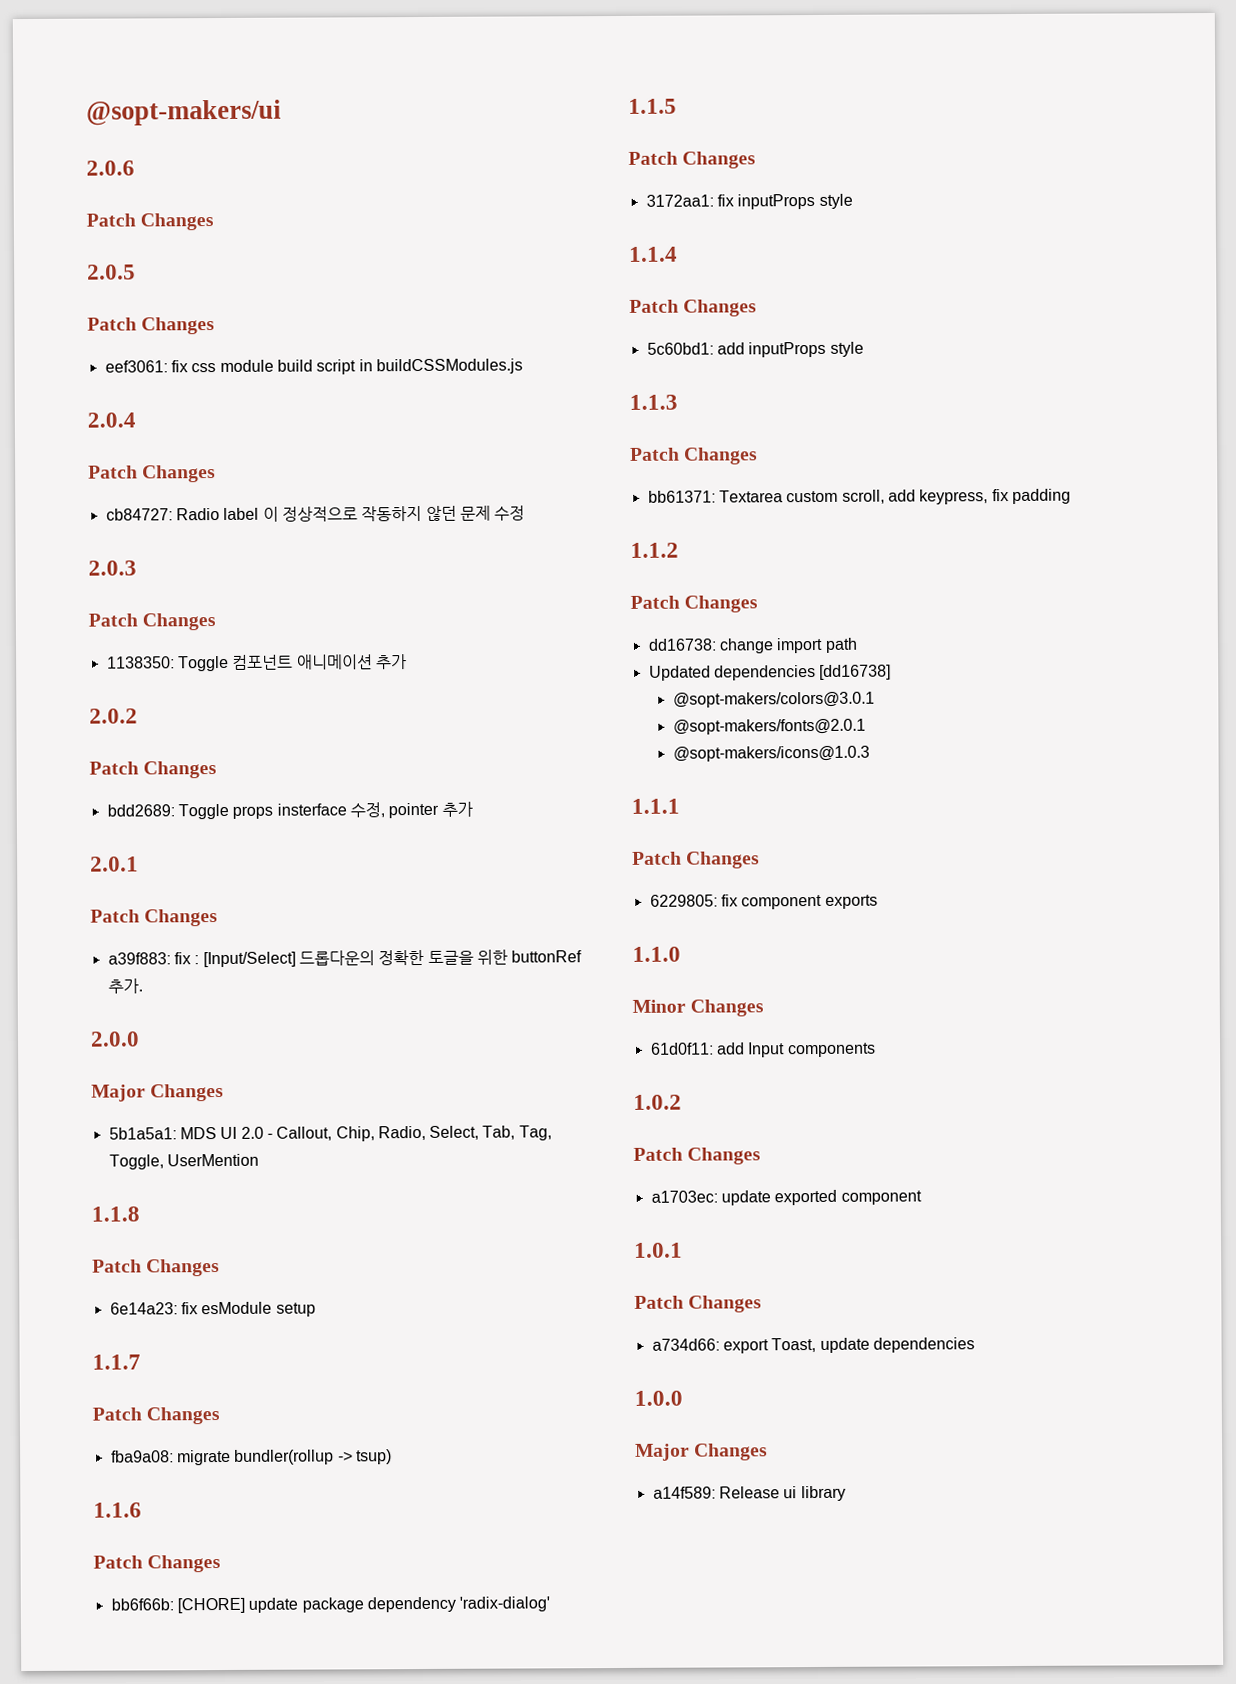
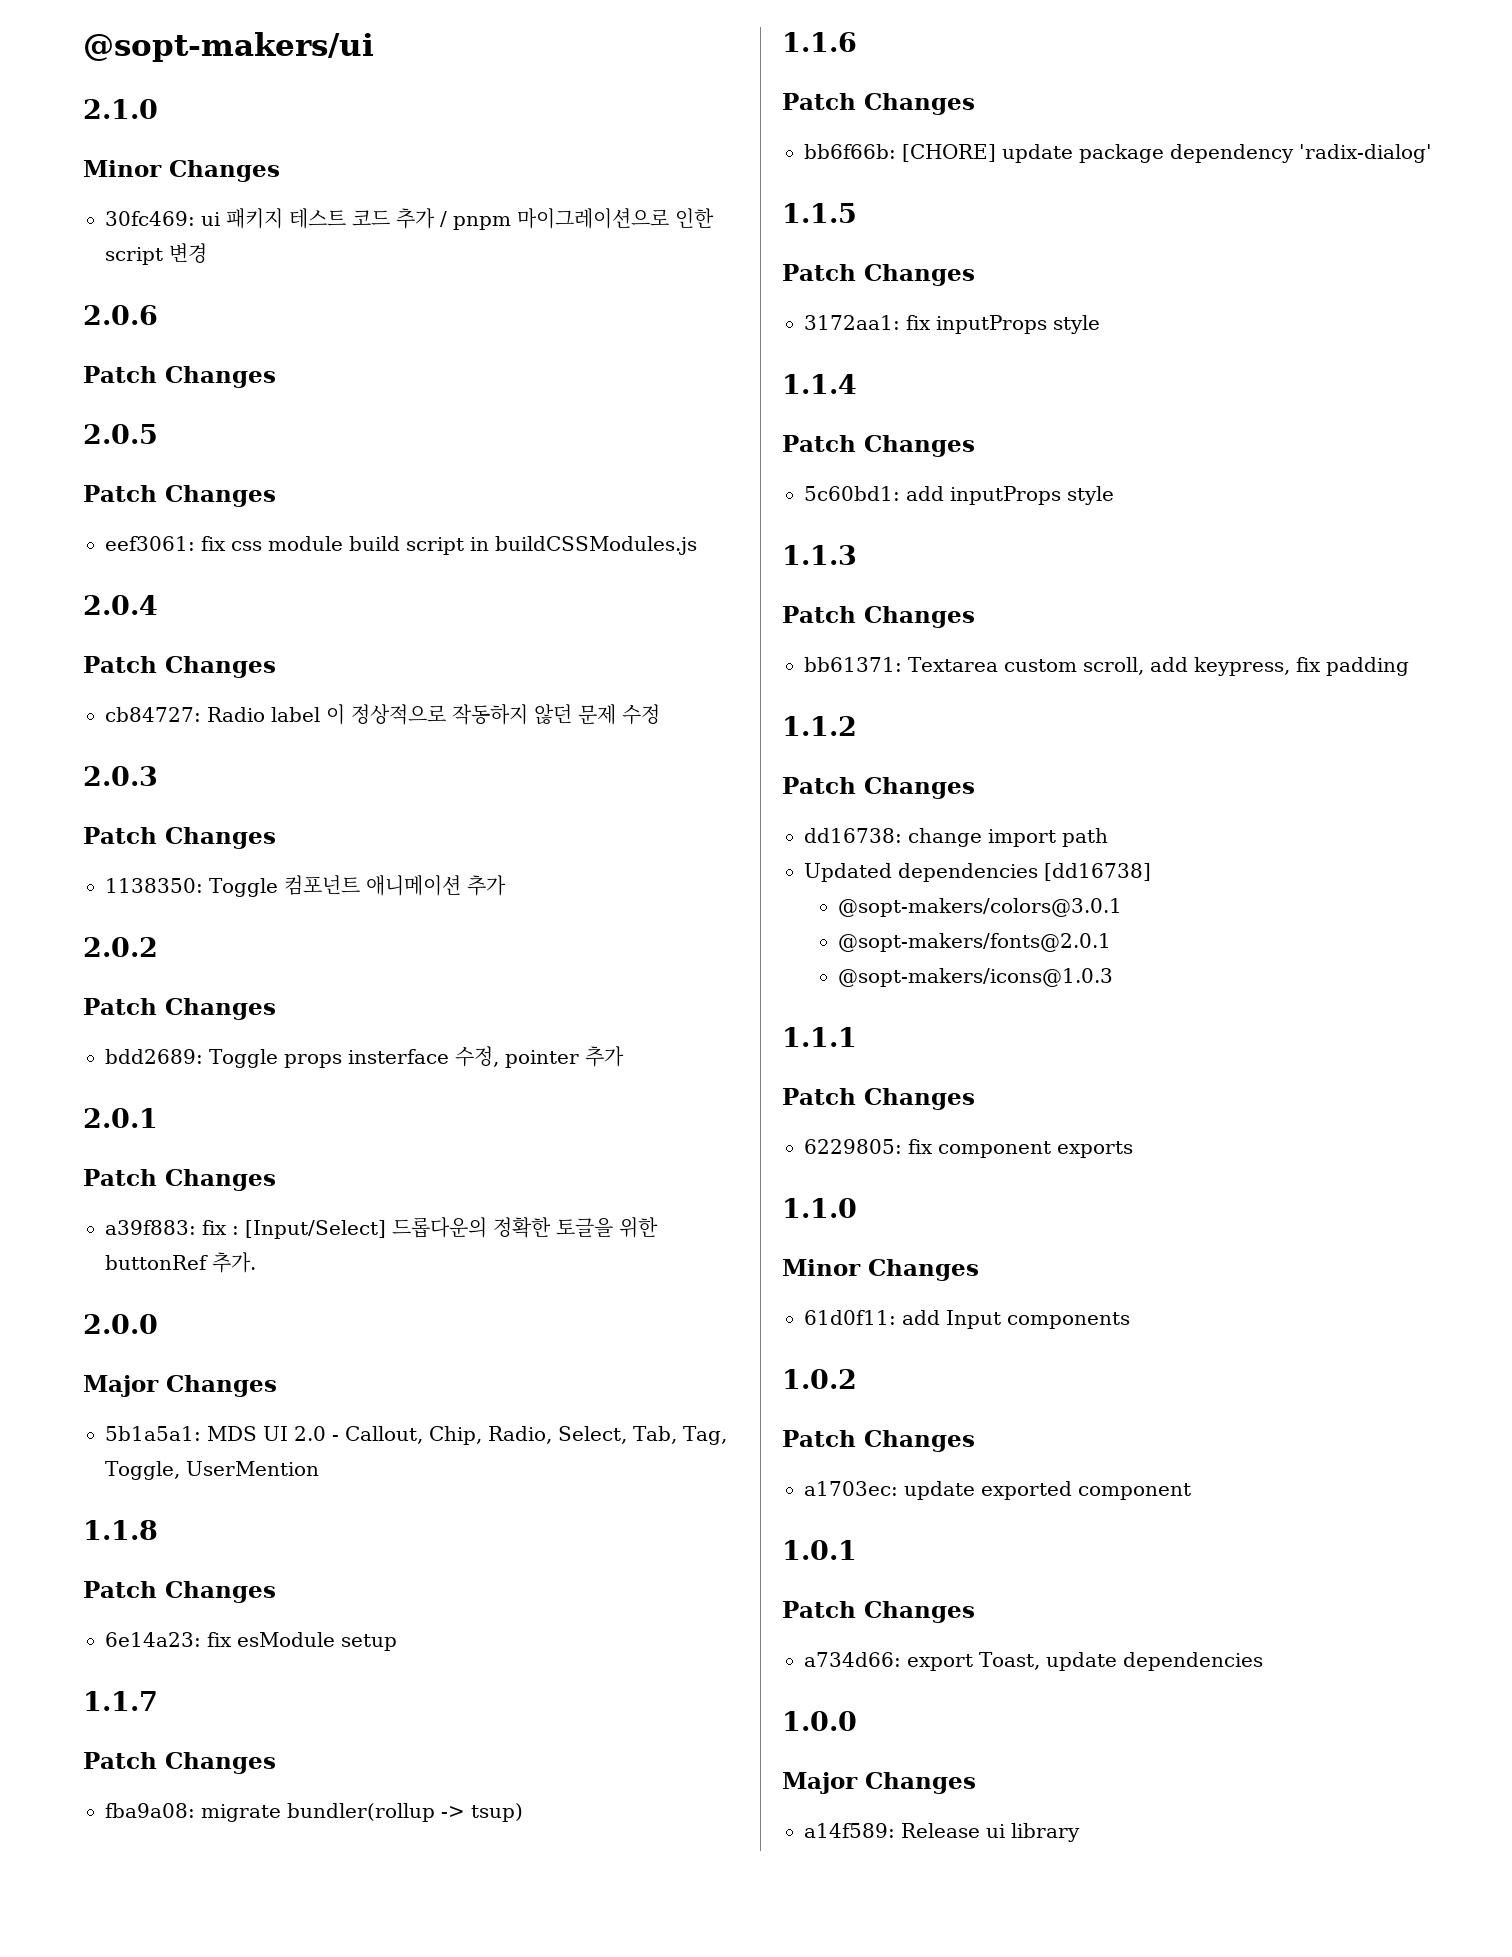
(281, 112) none -> [83,99,158,119] [83,160,280,182] [105,208,714,230] [105,243,207,265] // 2.1.0 // Minor Changes // 30fc469: ui 패키지 테스트 코드 추가 / pnpm 마이그레이션으로 인한 script 변경

